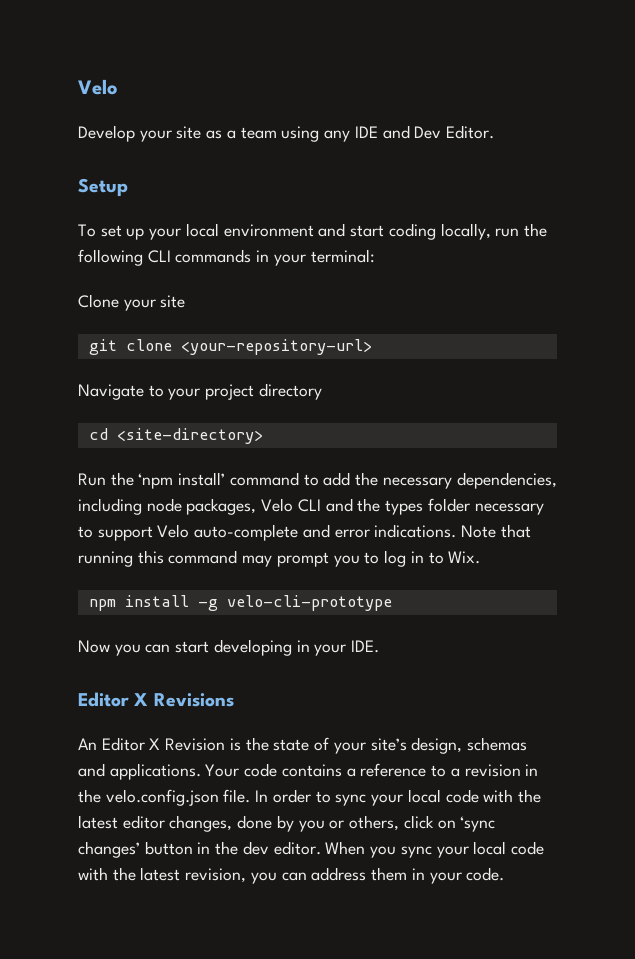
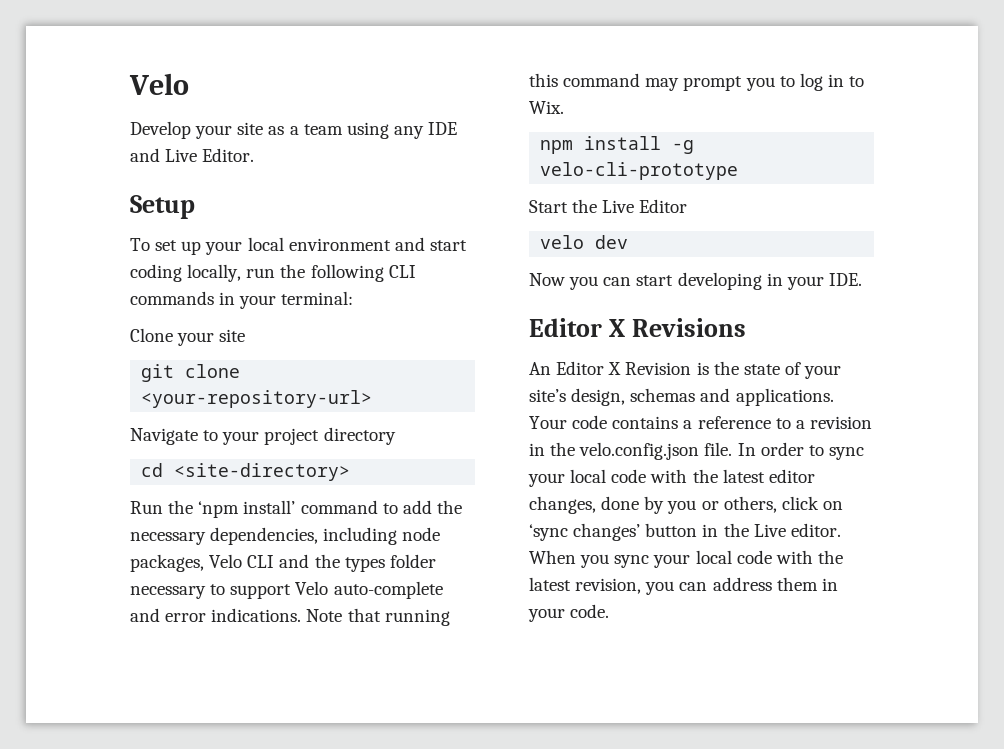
[414,126,442,139] Dev -> [165,149,198,162] Live
(392, 603) none -> [529,199,688,213] [540,235,629,249] // Start the Live Editor // velo dev
[242,841,269,855] dev -> [753,524,786,537] Live

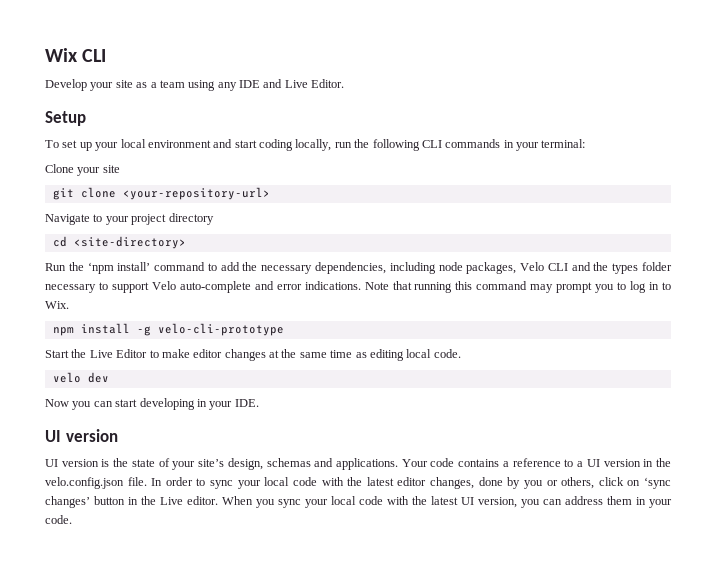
[129,73,189,95] Velo -> [45,48,107,62] Wix CLI
(688, 206) none -> [149,349,461,361] to make editor changes at the same time as editing local code.
[529,318,746,337] [529,361,692,375] Editor X Revisions // An Editor X Revision -> [45,429,118,442] [45,459,99,467] UI version // UI version
[809,416,872,429] revision -> [586,459,641,467] UI version
[575,578,642,594] revision, -> [461,497,517,508] UI version,

